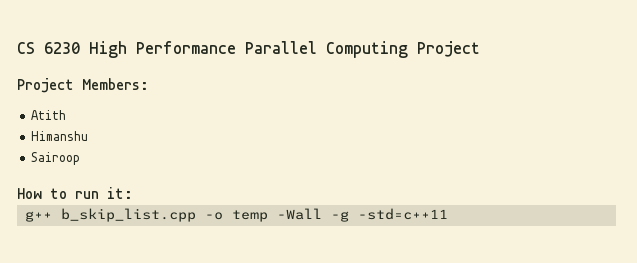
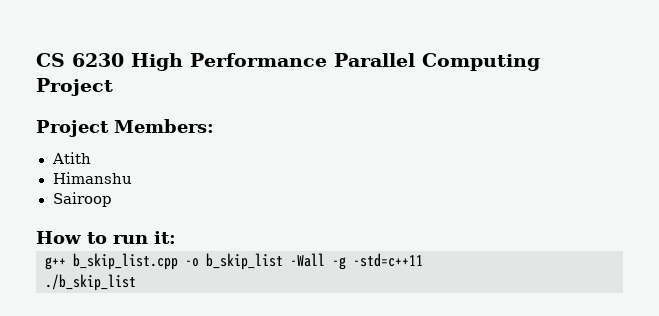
[231,210,268,222] temp -> [206,253,283,270] b_skip_list
(448, 214) none -> [45,274,136,291] // ./b_skip_list

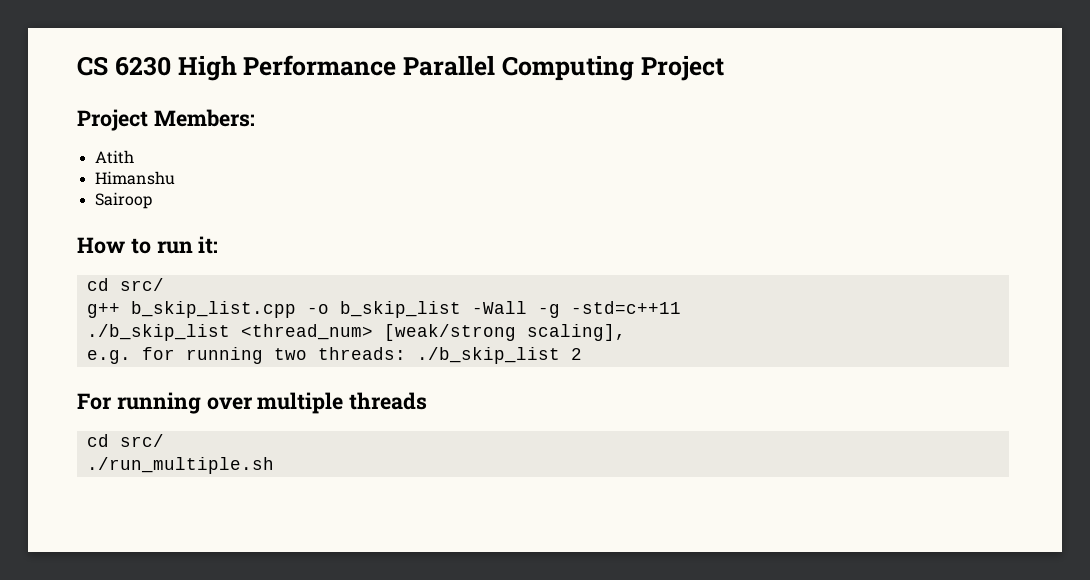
(176, 237) none -> [86,278,164,291] // cd src/
(136, 282) none -> [240,324,626,341] [86,347,582,364] [77,392,428,414] [86,434,164,447] [86,457,274,474] <thread_num> [weak/strong scaling], // e.g. for running two threads: ./b_skip_list 2 // For running over multiple threads // cd src/ // ./run_multiple.sh

